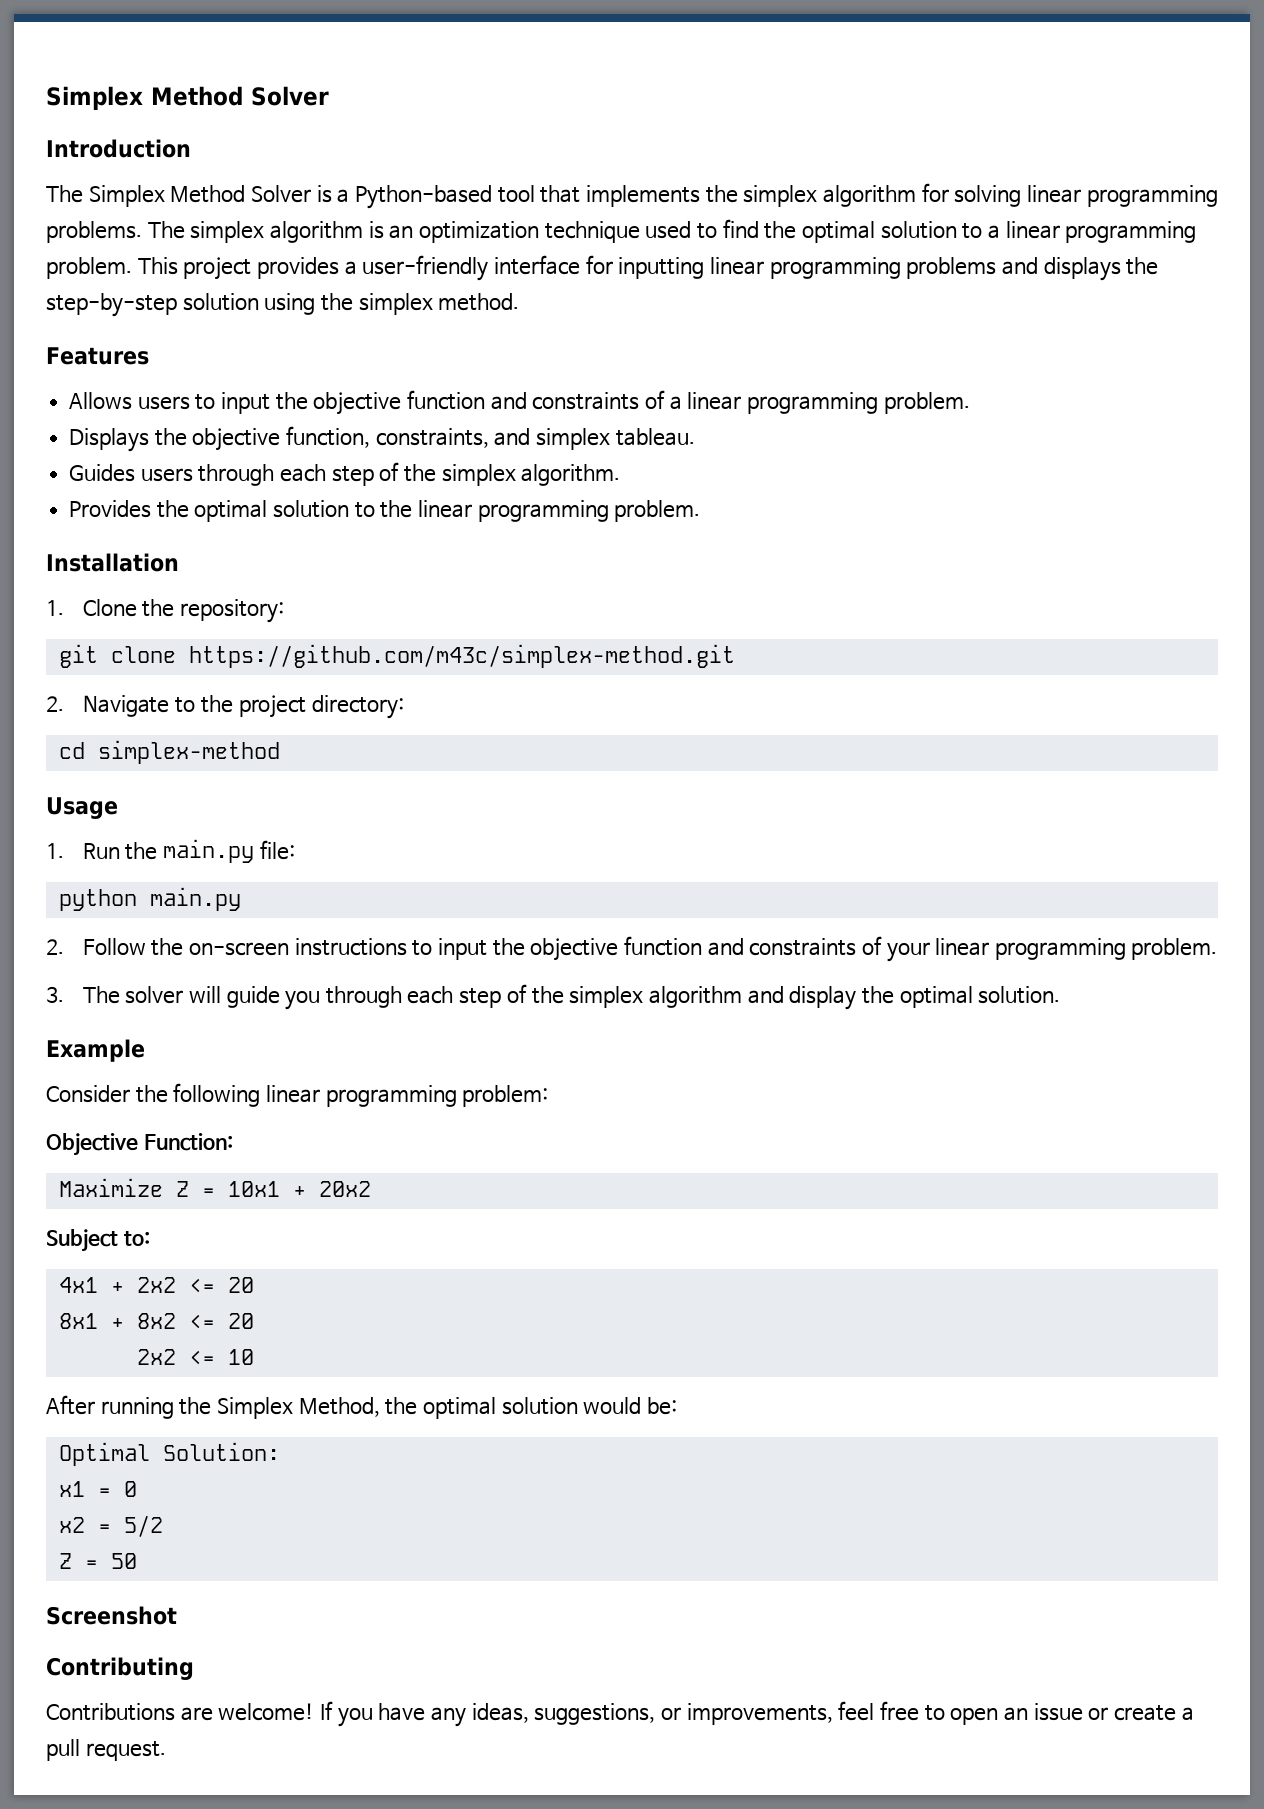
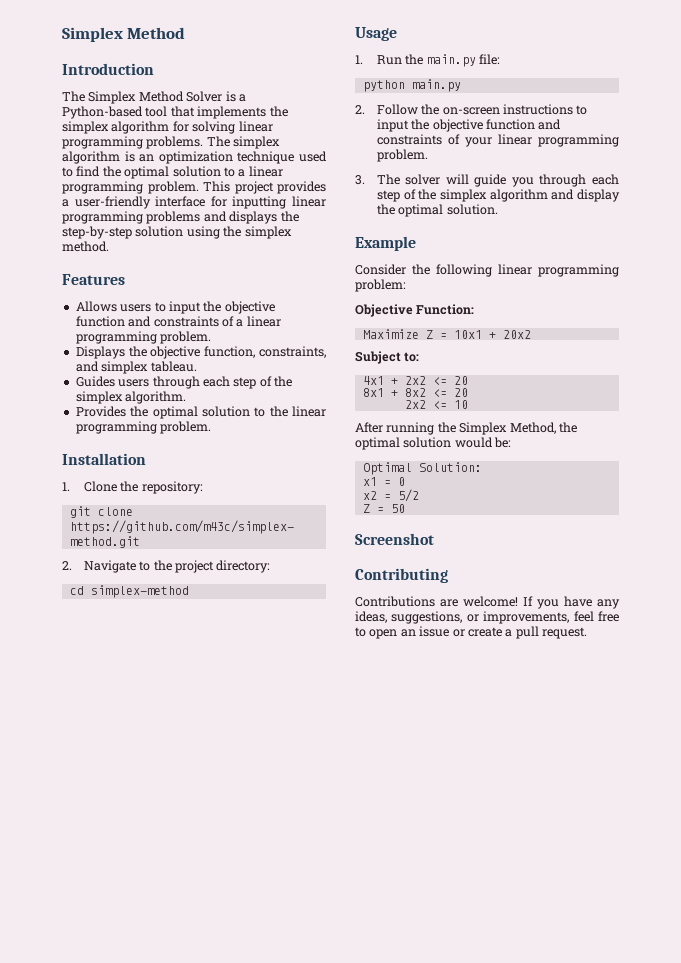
[46,86,329,110] Simplex Method Solver -> [62,27,186,42] Simplex Method

